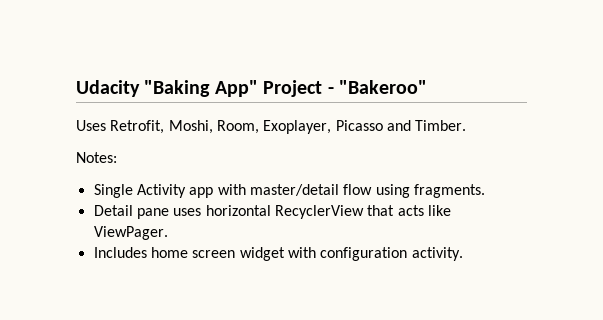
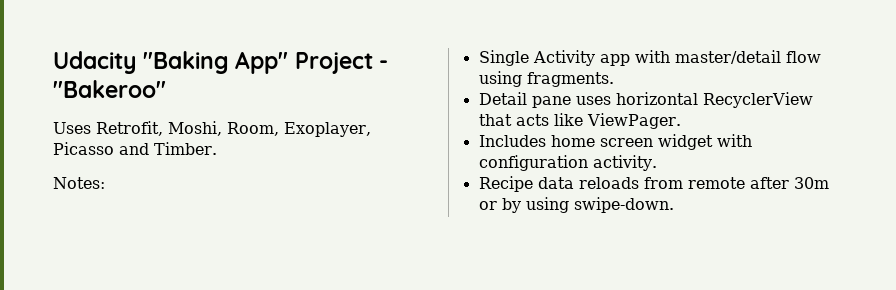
(463, 254) none -> [478,176,829,192] [478,197,674,213] // Recipe data reloads from remote after 30m or by using swipe-down.

